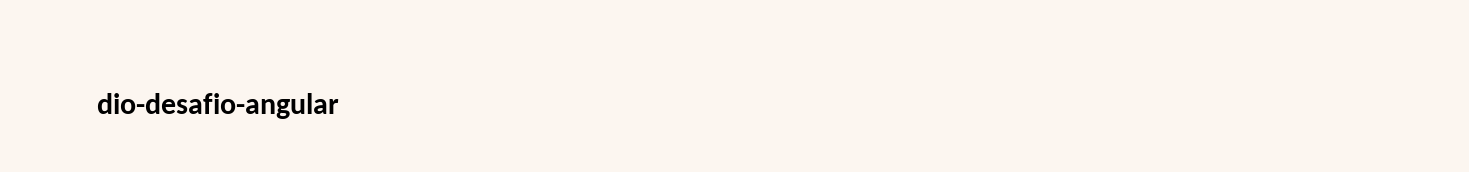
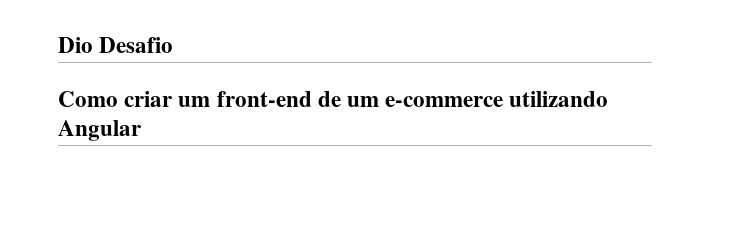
[97,93,339,119] dio-desafio-angular -> [58,37,174,53] [58,91,609,107] [58,120,141,141] Dio Desafio // Como criar um front-end de um e-commerce utilizando Angular

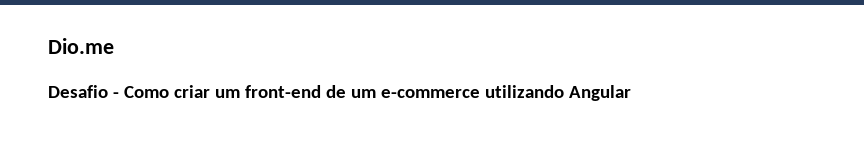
[58,37,93,53] Dio -> [48,38,114,54] Dio.me //
(174, 45) // -> [112,92,119,98] -

